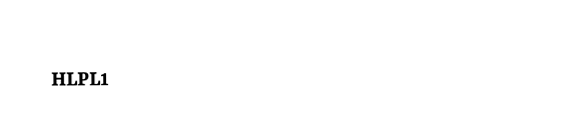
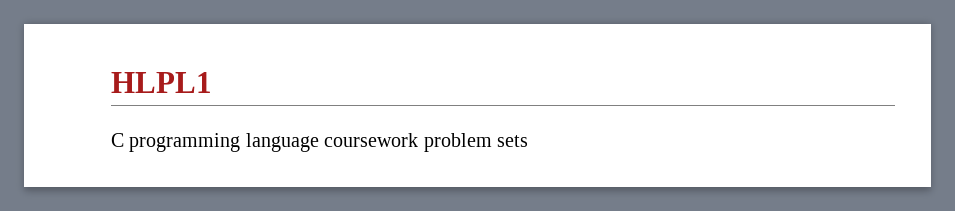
(110, 79) none -> [111,133,528,152] // C programming language coursework problem sets

